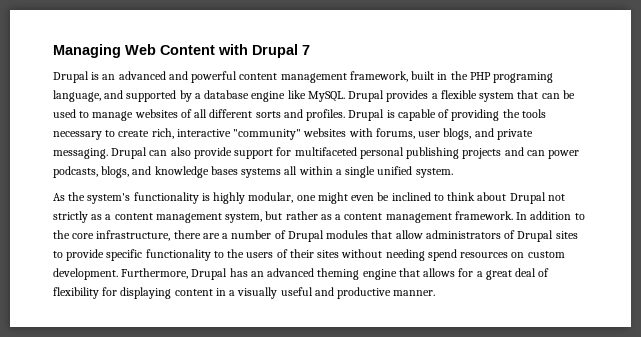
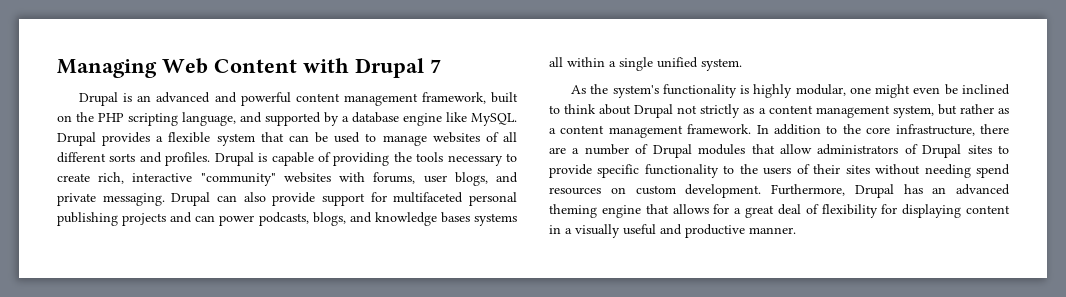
[437,72,448,80] in -> [57,115,72,122] on
[493,72,554,83] programing -> [128,113,178,126] scripting

